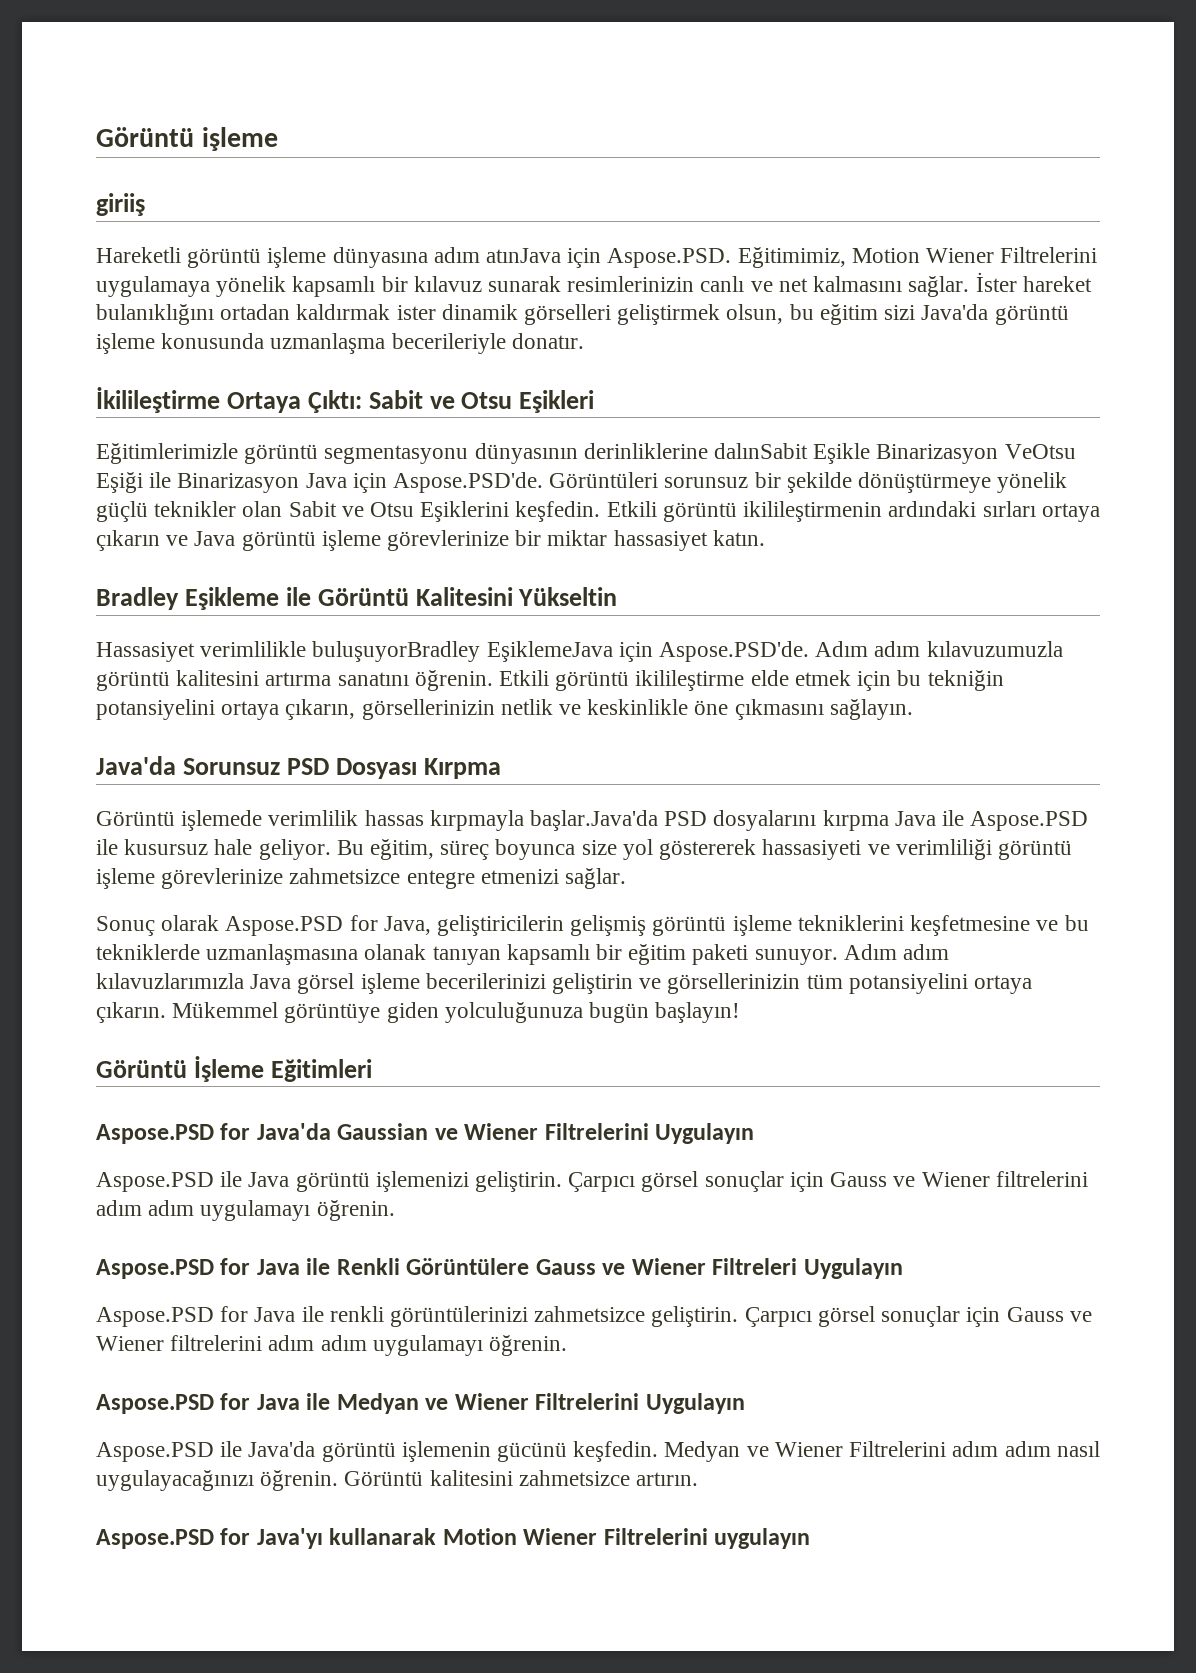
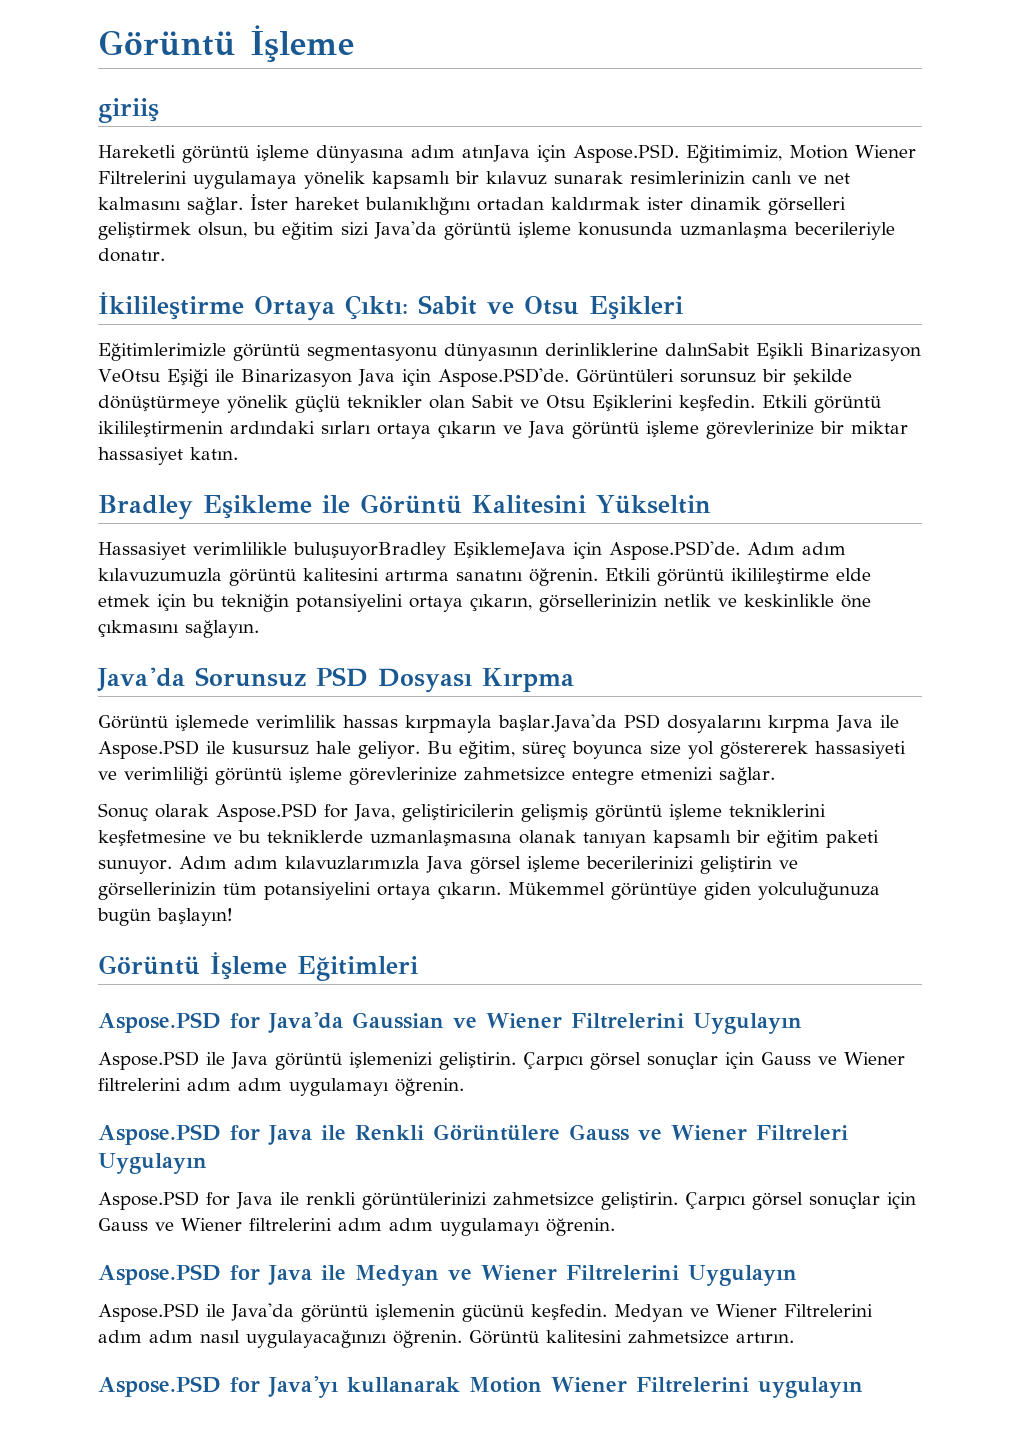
[96,127,278,151] Görüntü işleme -> [98,25,354,62] Görüntü İşleme
[813,443,871,464] Eşikle -> [756,343,804,360] Eşikli

